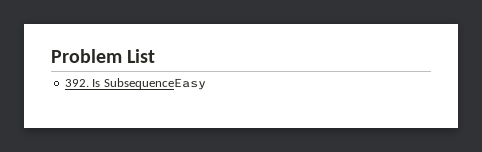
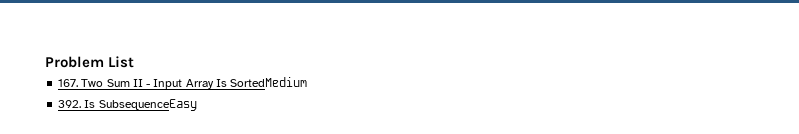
(156, 56) none -> [58,77,308,89] // 167. Two Sum II - Input Array Is SortedMedium

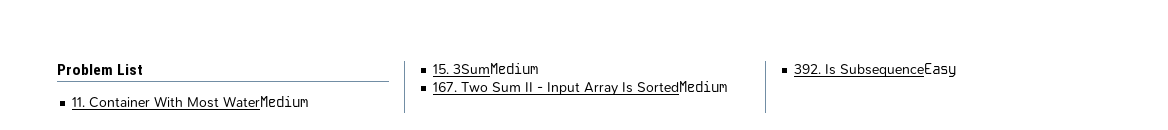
(135, 62) none -> [72,96,309,108] [433,63,539,74] // 11. Container With Most WaterMedium // 15. 3SumMedium

